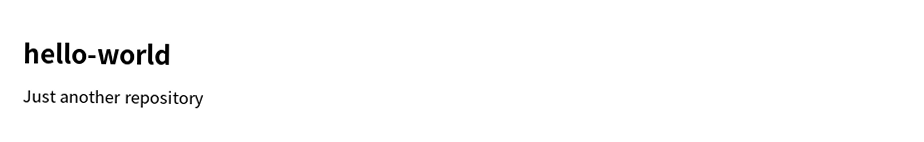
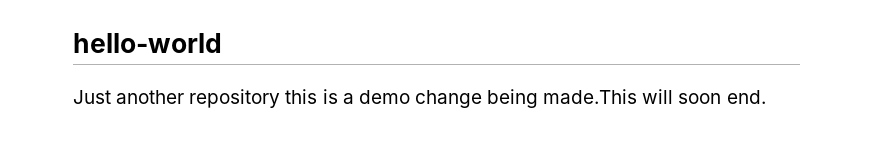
(204, 99) none -> [285,89,766,108] this is a demo change being made.This will soon end.

